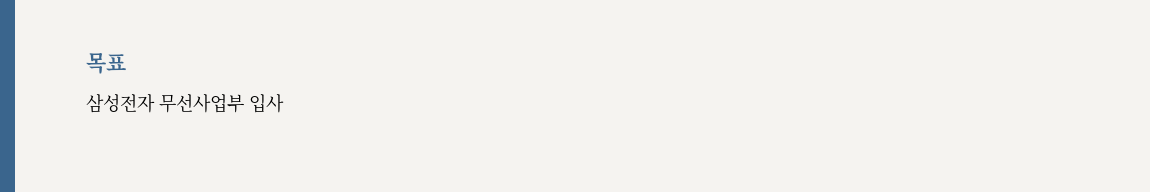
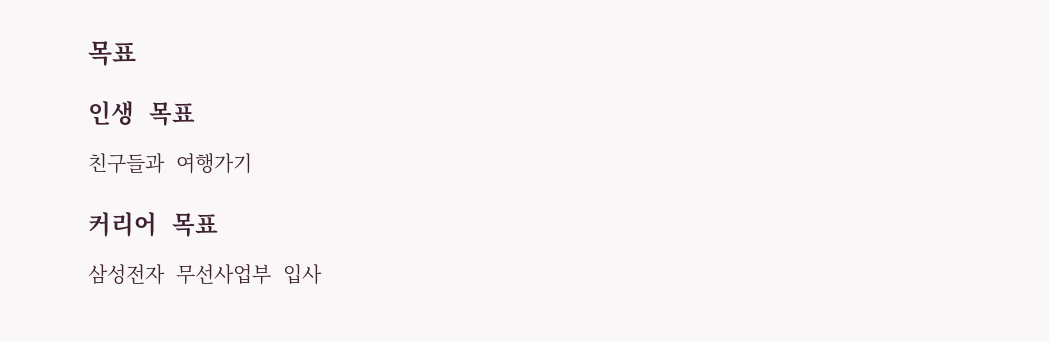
[86,52,126,74] 목표 -> [88,41,136,66] [88,101,195,126] [88,153,252,174] [88,212,218,237] 목표 // 인생 목표 // 친구들과 여행가기 // 커리어 목표

